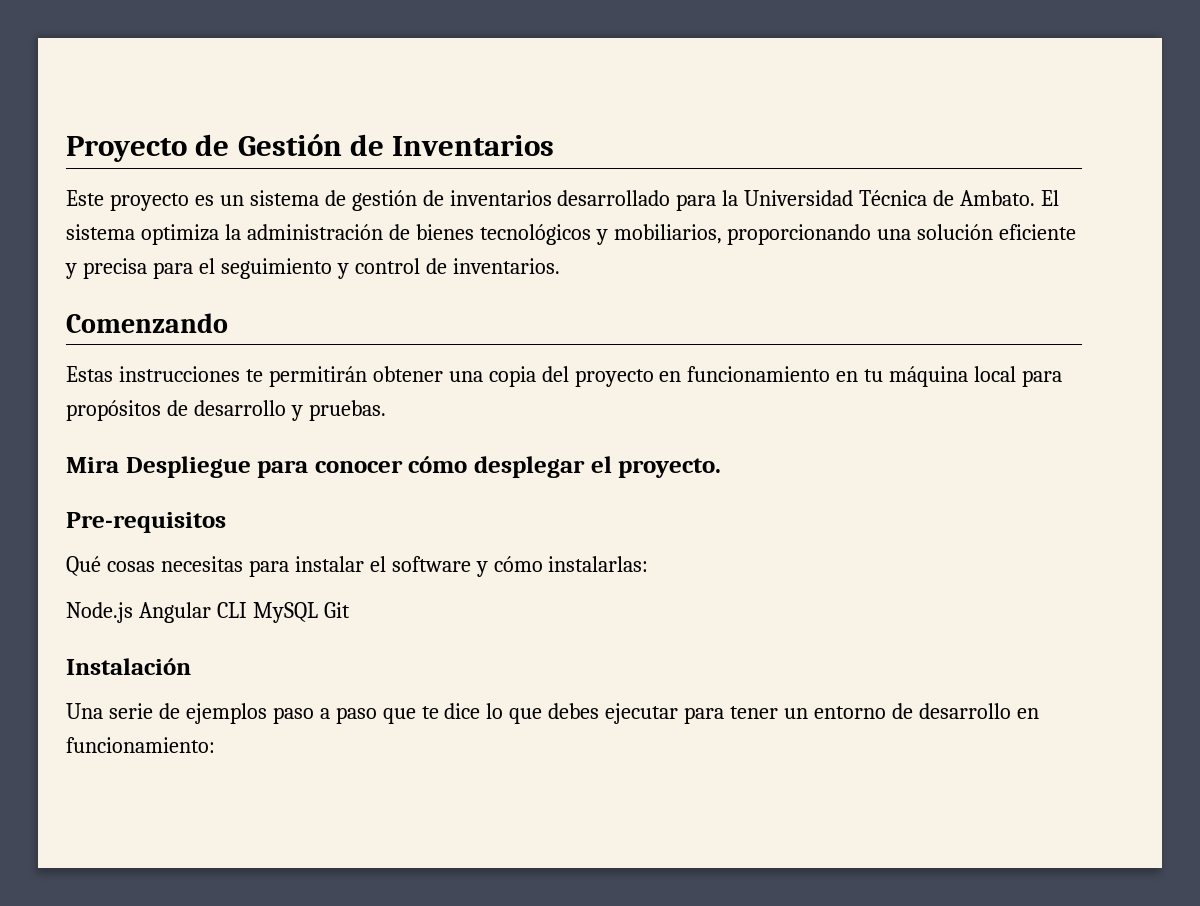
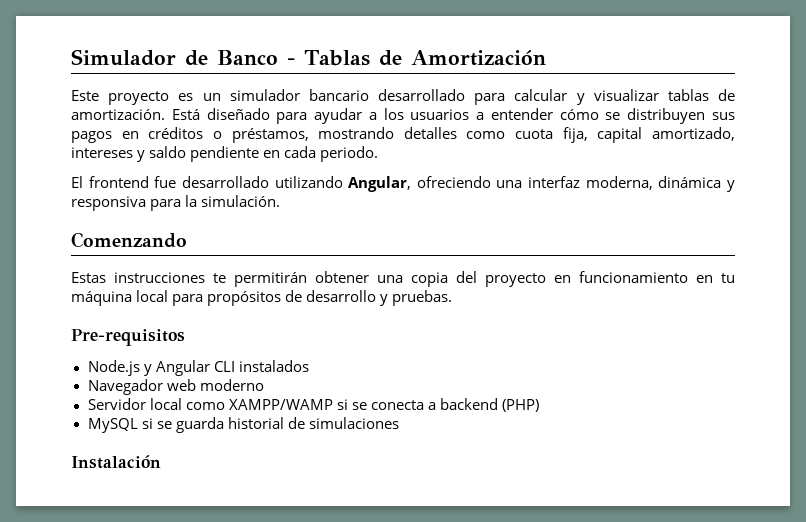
[66,134,555,162] [66,190,1060,211] [66,224,1077,245] [65,258,560,279] Proyecto de Gestión de Inventarios // Este proyecto es un sistema de gestión de inventarios desarrollado para la Universidad Técnica de Ambato. El sistema optimiza la administración de bienes tecnológicos y mobiliarios, proporcionando una solución eficiente y precisa para el seguimiento y control de inventarios. -> [71,49,546,66] [71,89,735,105] [71,108,735,124] [71,127,735,143] [71,146,379,162] [71,176,735,192] [71,195,281,211] Simulador de Banco - Tablas de Amortización // Este proyecto es un simulador bancario desarrollado para calcular y visualizar tablas de amortización. Está diseñado para ayudar a los usuarios a entender cómo se distribuyen sus pagos en créditos o préstamos, mostrando detalles como cuota fija, capital amortizado, intereses y saldo pendiente en cada periodo. // El frontend fue desarrollado utilizando Angular, ofreciendo una interfaz moderna, dinámica y responsiva para la simulación.
[66,456,722,478] [66,512,226,533] [66,556,649,577] [66,602,350,623] [66,658,191,675] [66,703,1039,724] [66,737,215,753] Mira Despliegue para conocer cómo desplegar el proyecto. // Pre-requisitos // Qué cosas necesitas para instalar el software y cómo instalarlas: // Node.js Angular CLI MySQL Git // Instalación // Una serie de ejemplos paso a paso que te dice lo que debes ejecutar para tener un entorno de desarrollo en funcionamiento: -> [71,329,185,346] [87,360,309,376] [87,379,264,395] [87,398,539,412] [87,417,399,433] [71,455,161,469] Pre-requisitos // Node.js y Angular CLI instalados // Navegador web moderno // Servidor local como XAMPP/WAMP si se conecta a backend (PHP) // MySQL si se guarda historial de simulaciones // Instalación

